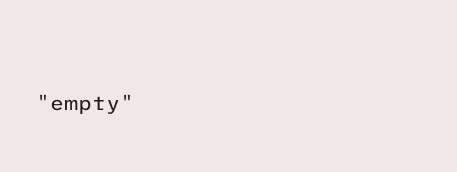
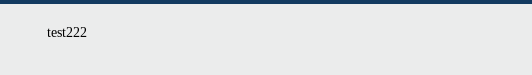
[36,94,134,114] "empty" -> [47,27,87,37] test222

